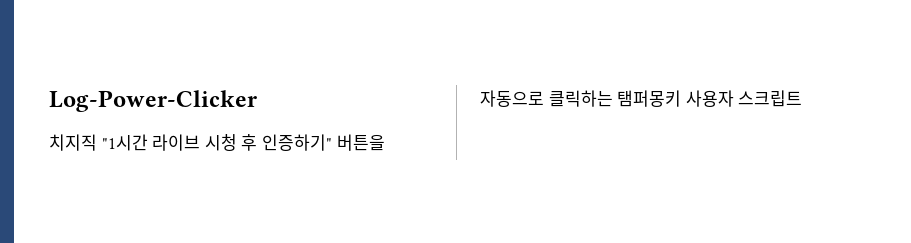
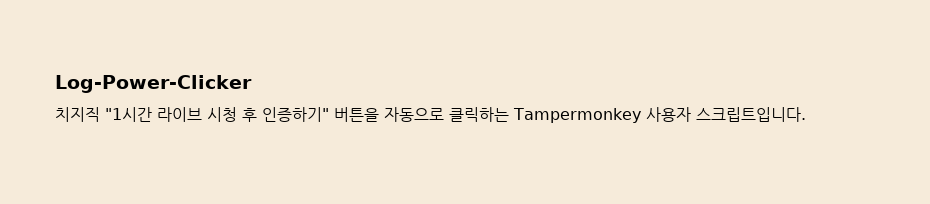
[617,90,803,107] 탬퍼몽키 사용자 스크립트 -> [513,107,806,123] Tampermonkey 사용자 스크립트입니다.

